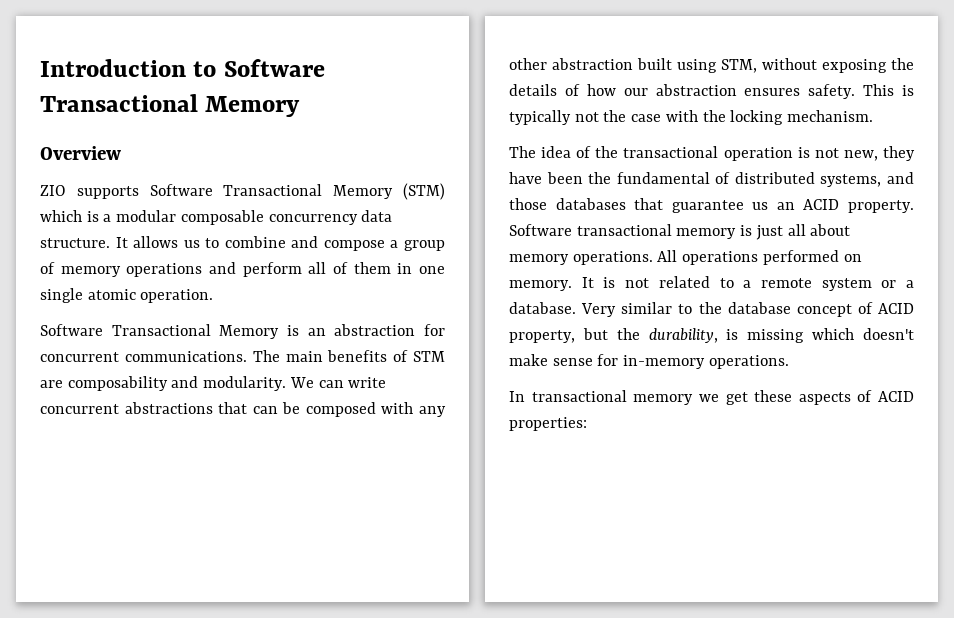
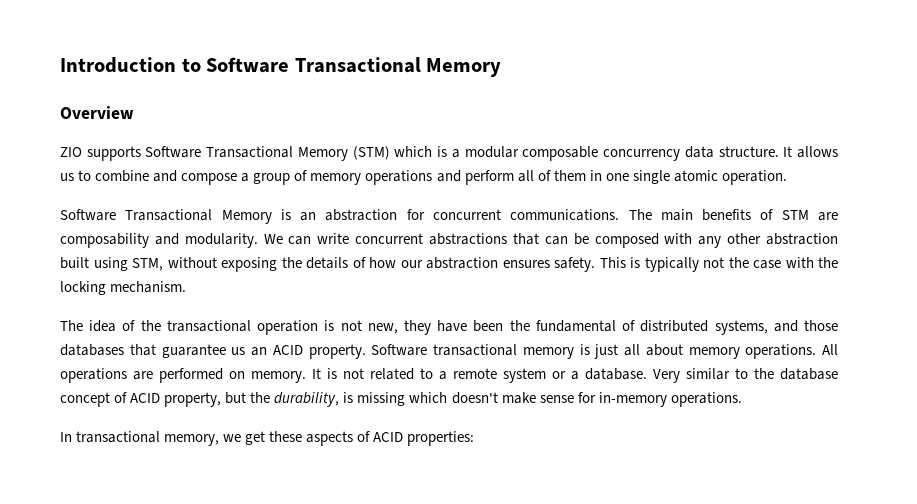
(759, 258) none -> [133,371,153,380] are
[633,394,694,405] memory -> [164,434,220,446] memory,

